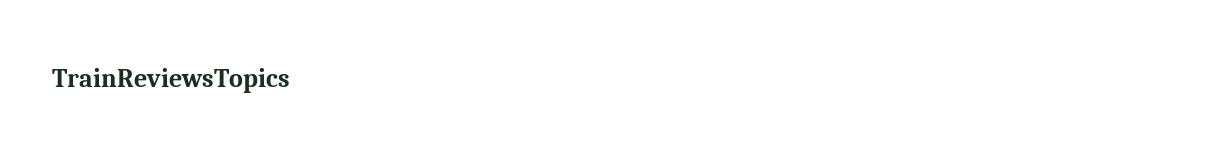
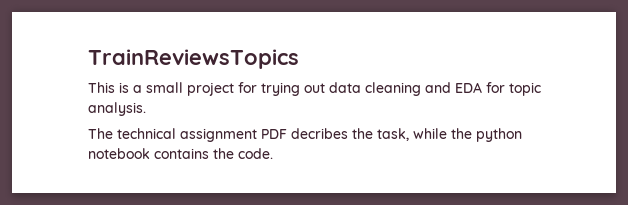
(290, 80) none -> [88,82,541,96] [88,102,146,116] [88,128,522,142] [88,148,273,159] // This is a small project for trying out data cleaning and EDA for topic analysis. // The technical assignment PDF decribes the task, while the python notebook contains the code.

